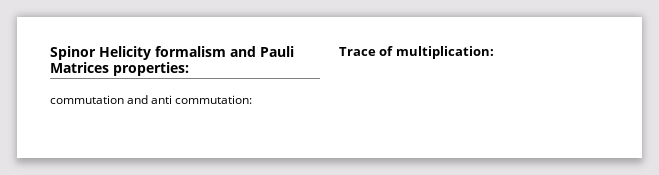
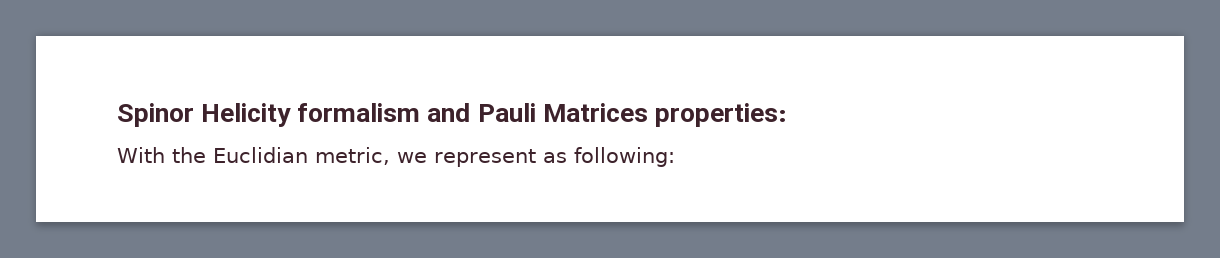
[50,95,253,104] [339,46,494,59] commutation and anti commutation: // Trace of multiplication: -> [117,147,675,167] With the Euclidian metric, we represent as following:

